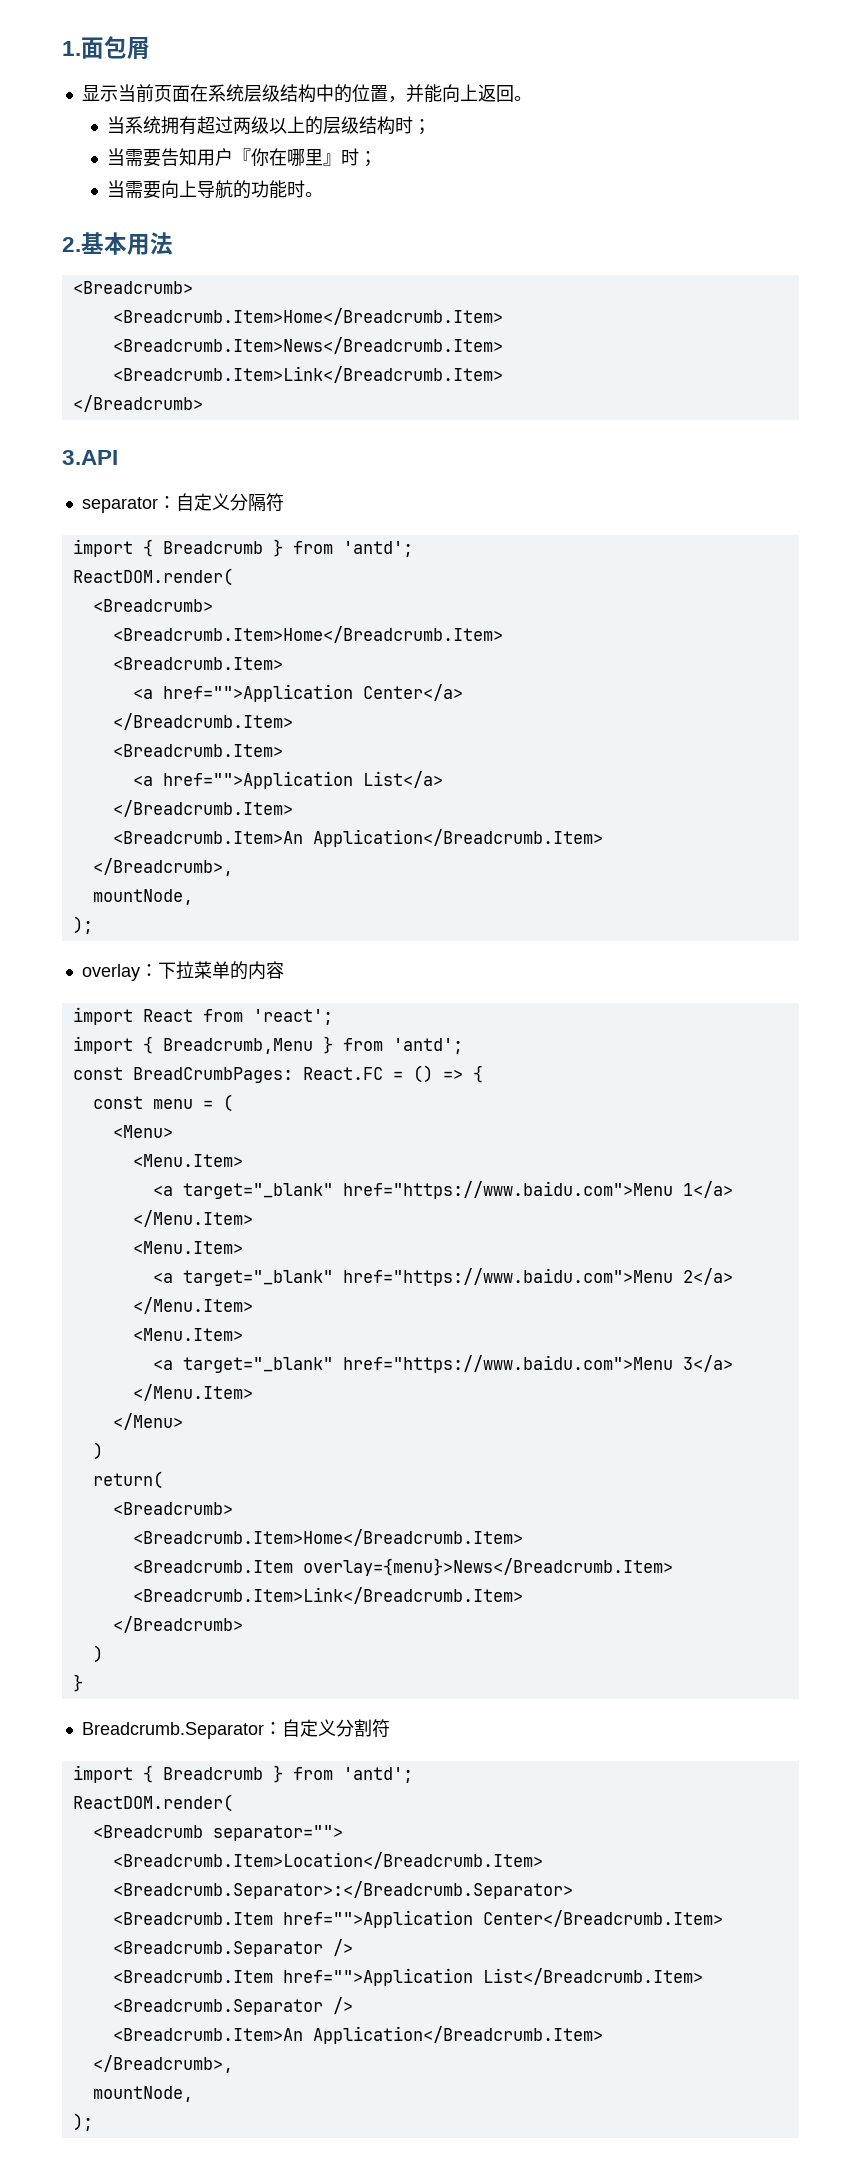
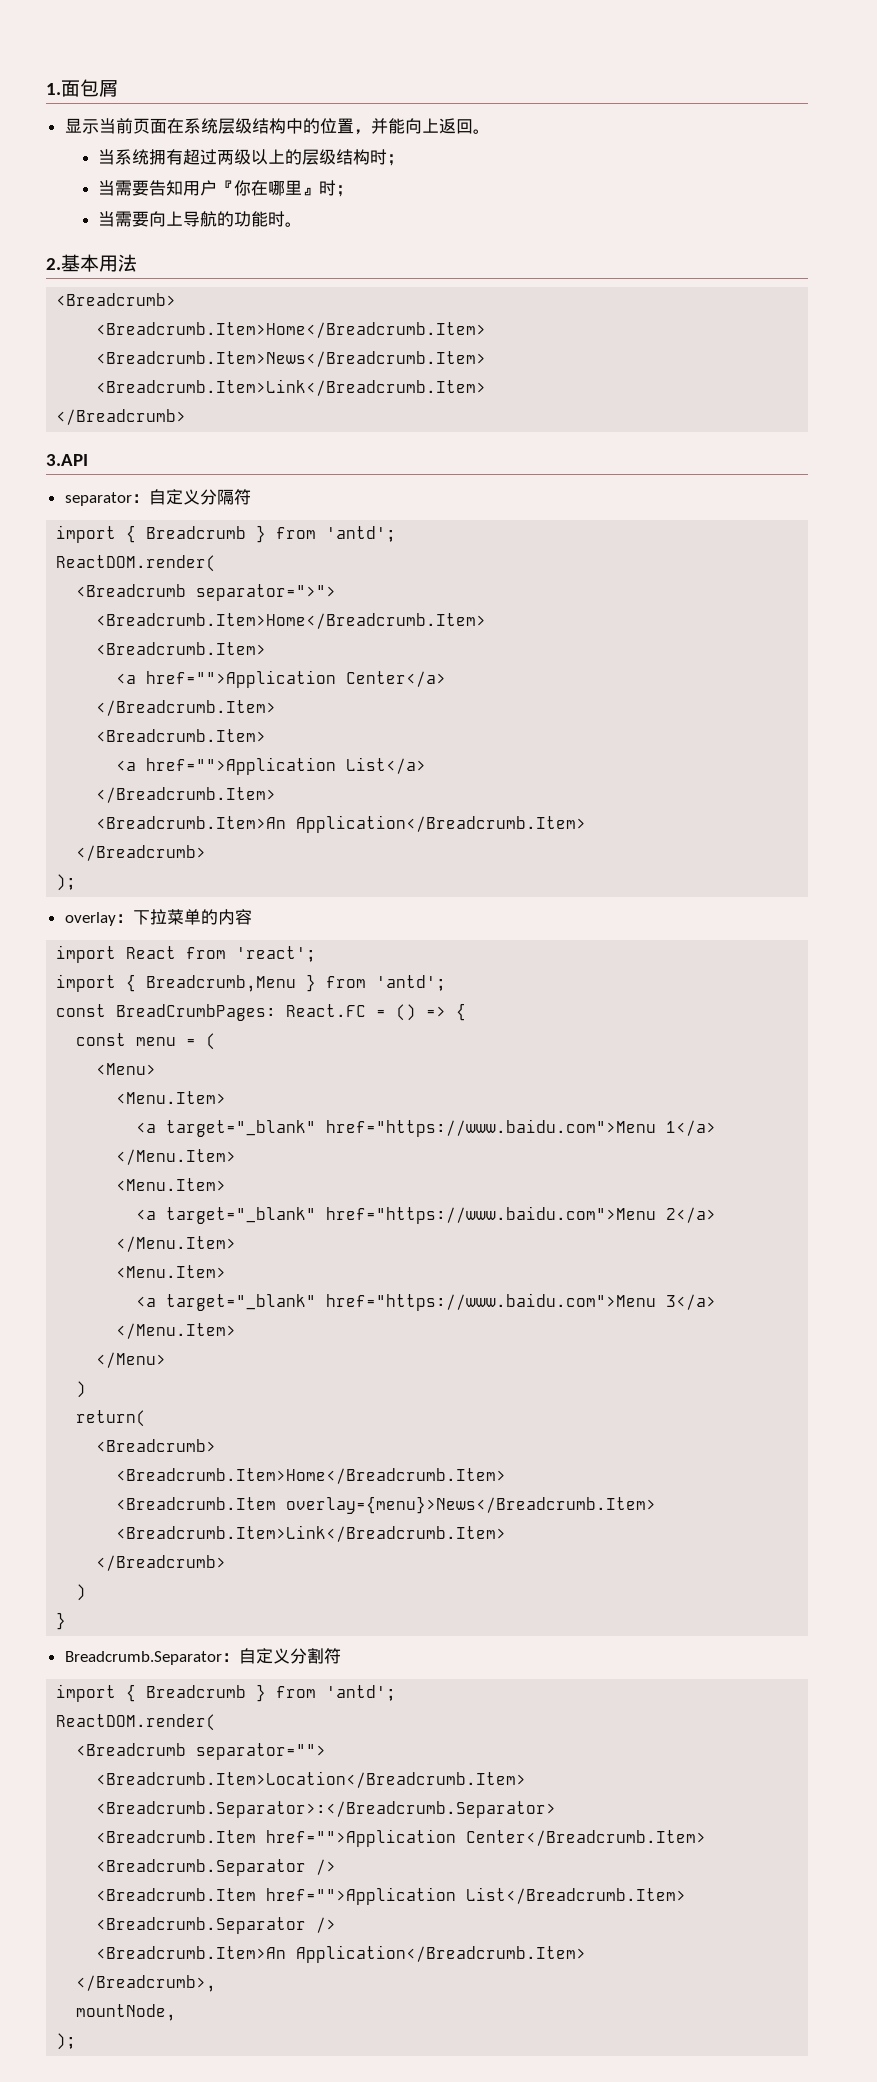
[92,599,213,612] <Breadcrumb> -> [76,584,337,601] <Breadcrumb separator=">">
[92,858,233,876] [92,889,193,905] </Breadcrumb>, // mountNode, -> [76,845,207,861] </Breadcrumb>

